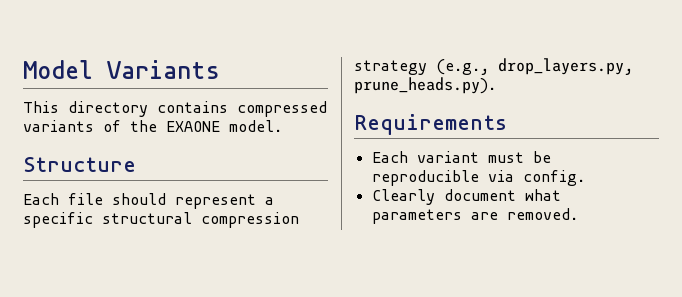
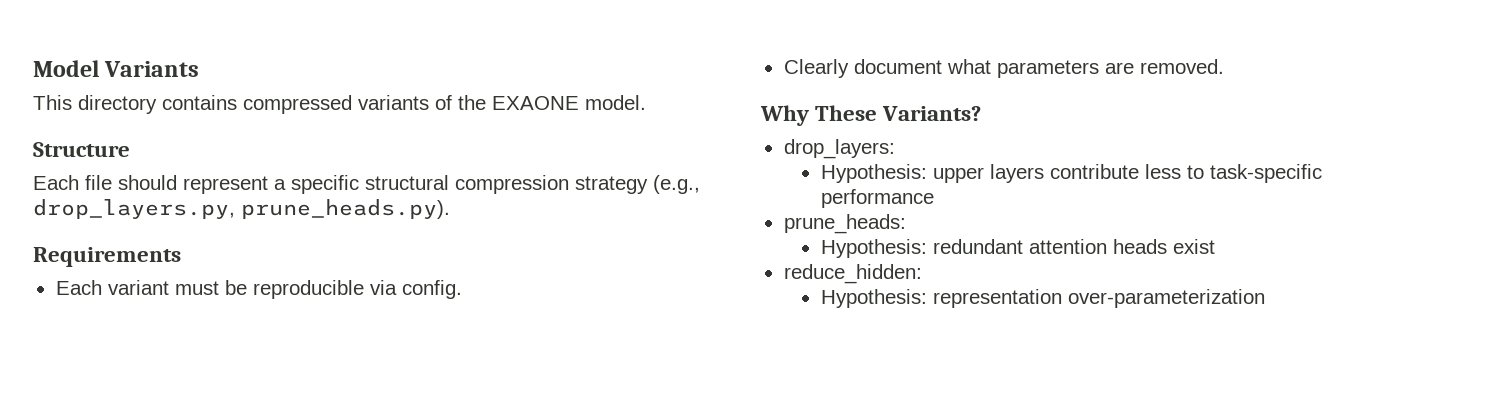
(578, 214) none -> [760,105,982,126] [783,139,895,159] [820,164,1322,183] [820,189,934,208] [783,214,906,234] [820,239,1215,258] [783,264,922,284] [820,289,1265,308] // Why These Variants? // drop_layers: // Hypothesis: upper layers contribute less to task-specific performance // prune_heads: // Hypothesis: redundant attention heads exist // reduce_hidden: // Hypothesis: representation over-parameterization

